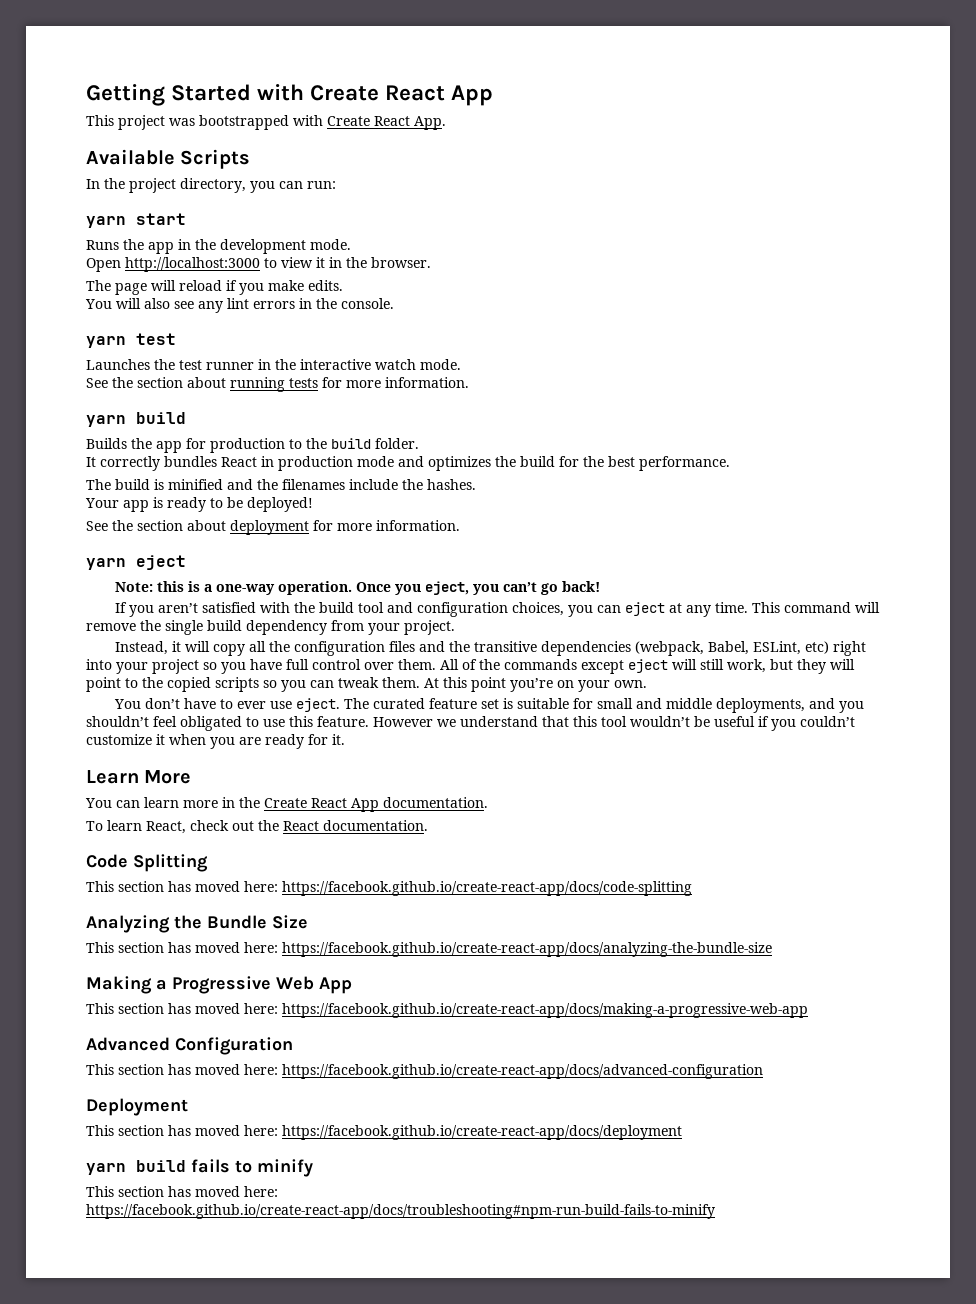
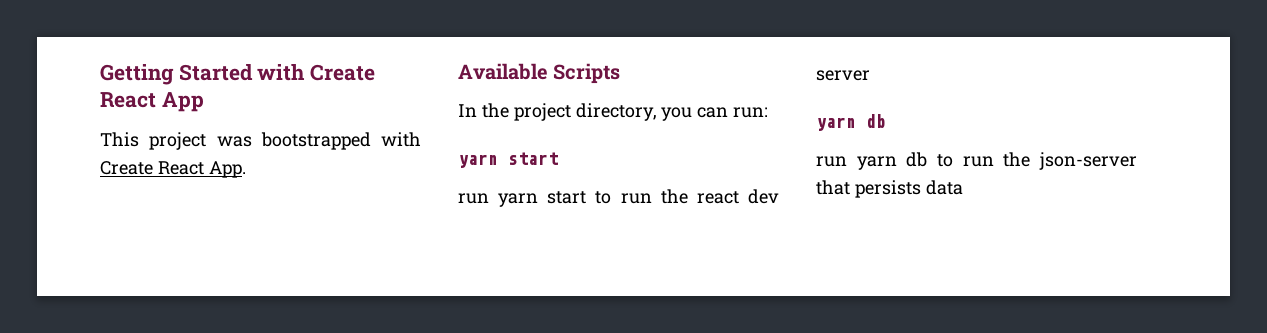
[86,239,351,254] [86,257,431,272] [86,280,343,295] [85,298,394,313] [86,333,176,348] [86,359,461,370] [86,377,469,392] [86,412,186,427] [86,438,419,453] [86,456,730,471] [86,479,476,490] [85,497,313,512] [86,520,460,535] [86,555,186,570] [114,581,600,595] [114,602,880,617] [86,620,455,635] [114,641,866,656] [86,659,855,674] [86,677,647,692] [113,698,864,713] [86,716,855,731] [86,734,345,749] [86,770,192,784] [85,797,488,812] [86,820,428,834] [86,854,208,872] [86,881,692,896] [86,915,308,933] [86,942,772,957] [86,976,352,994] [86,1003,808,1018] [86,1037,293,1055] [86,1064,763,1079] [86,1098,188,1116] [86,1125,682,1140] [86,1159,313,1177] [86,1186,278,1197] [86,1204,715,1219] Runs the app in the development mode. // Open http://localhost:3000 to view it in the browser. // The page will reload if you make edits. // You will also see any lint errors in the console. // yarn test // Launches the test runner in the interactive watch mode. // See the section about running tests for more information. // yarn build // Builds the app for production to the build folder. // It correctly bundles React in production mode and optimizes the build for the best performance. // The build is minified and the filenames include the hashes. // Your app is ready to be deployed! // See the section about deployment for more information. // yarn eject // Note: this is a one-way operation. Once you eject, you can’t go back! // If you aren’t satisfied with the build tool and configuration choices, you can eject at any time. This command will remove the single build dependency from your project. // Instead, it will copy all the configuration files and the transitive dependencies (webpack, Babel, ESLint, etc) right into your project so you have full control over them. All of the commands except eject will still work, but they will point to the copied scripts so you can tweak them. At this point you’re on your own. // You don’t have to ever use eject. The curated feature set is suitable for small and middle deployments, and you shouldn’t feel obligated to use this feature. However we understand that this tool wouldn’t be useful if you couldn’t customize it when you are ready for it. // Learn More // You can learn more in the Create React App documentation. // To learn React, check out the React documentation. // Code Splitting // This section has moved here: https://facebook.github.io/create-react-app/docs/code-splitting // Analyzing the Bundle Size // This section has moved here: https://facebook.github.io/create-react-app/docs/analyzing-the-bundle-size // Making a Progressive Web App // This section has moved here: https://facebook.github.io/create-react-app/docs/making-a-progressive-web-app // Advanced Configuration // This section has moved here: https://facebook.github.io/create-react-app/docs/advanced-configuration // Deployment // This section has moved here: https://facebook.github.io/create-react-app/docs/deployment // yarn build fails to minify // This section has moved here: https://facebook.github.io/create-react-app/docs/troubleshooting#npm-run-build-fails-to-minify -> [458,189,779,207] [816,70,870,81] [816,114,886,131] [816,152,1137,170] [816,180,963,198] run yarn start to run the react dev server // yarn db // run yarn db to run the json-server that persists data

